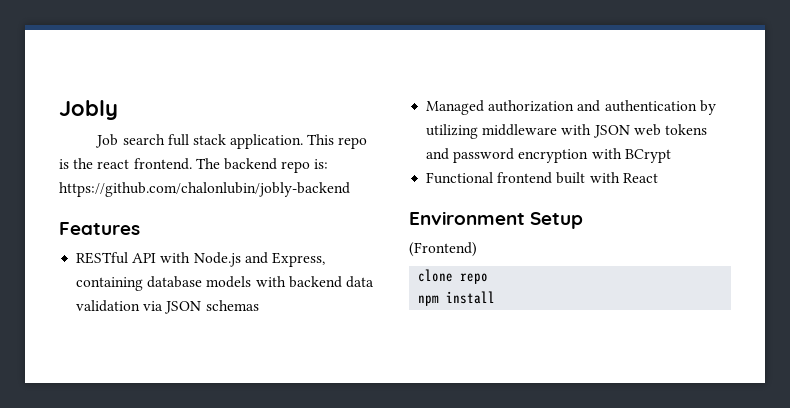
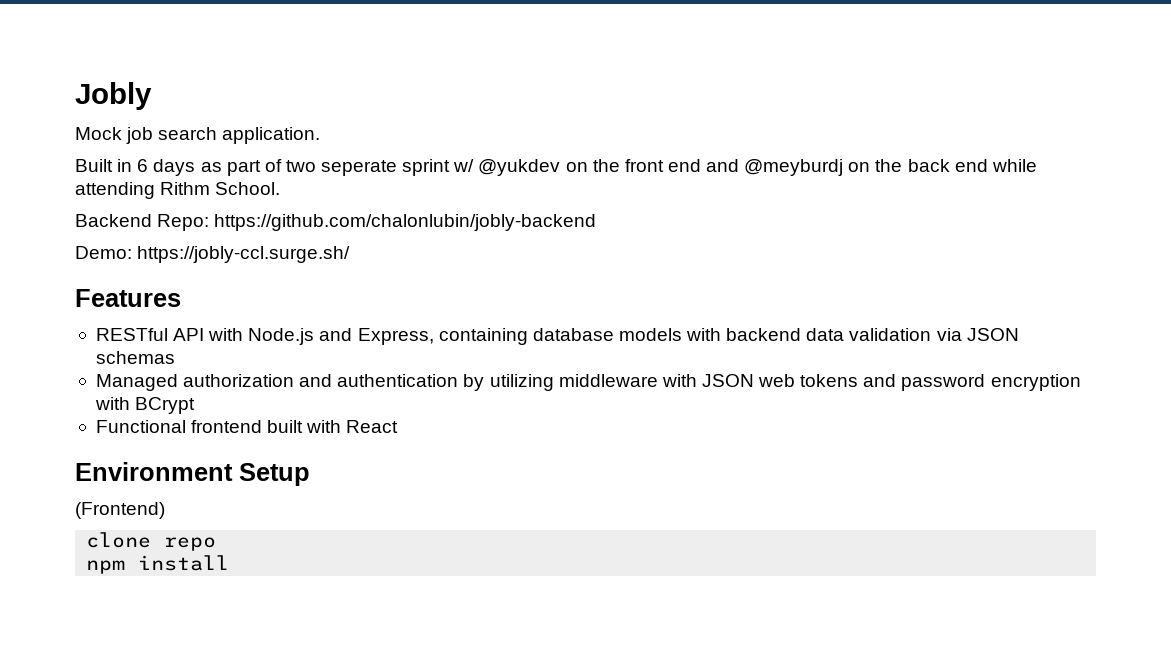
[95,134,368,149] [59,158,329,173] Job search full stack application. This repo is the react frontend. The backend repo is: -> [75,127,321,144] [75,159,1037,176] [75,182,281,199] [75,214,210,231] Mock job search application. // Built in 6 days as part of two seperate sprint w/ @yukdev on the front end and @meyburdj on the back end while attending Rithm School. // Backend Repo:
(350, 189) none -> [75,246,351,263] // Demo: https://jobly-ccl.surge.sh/

